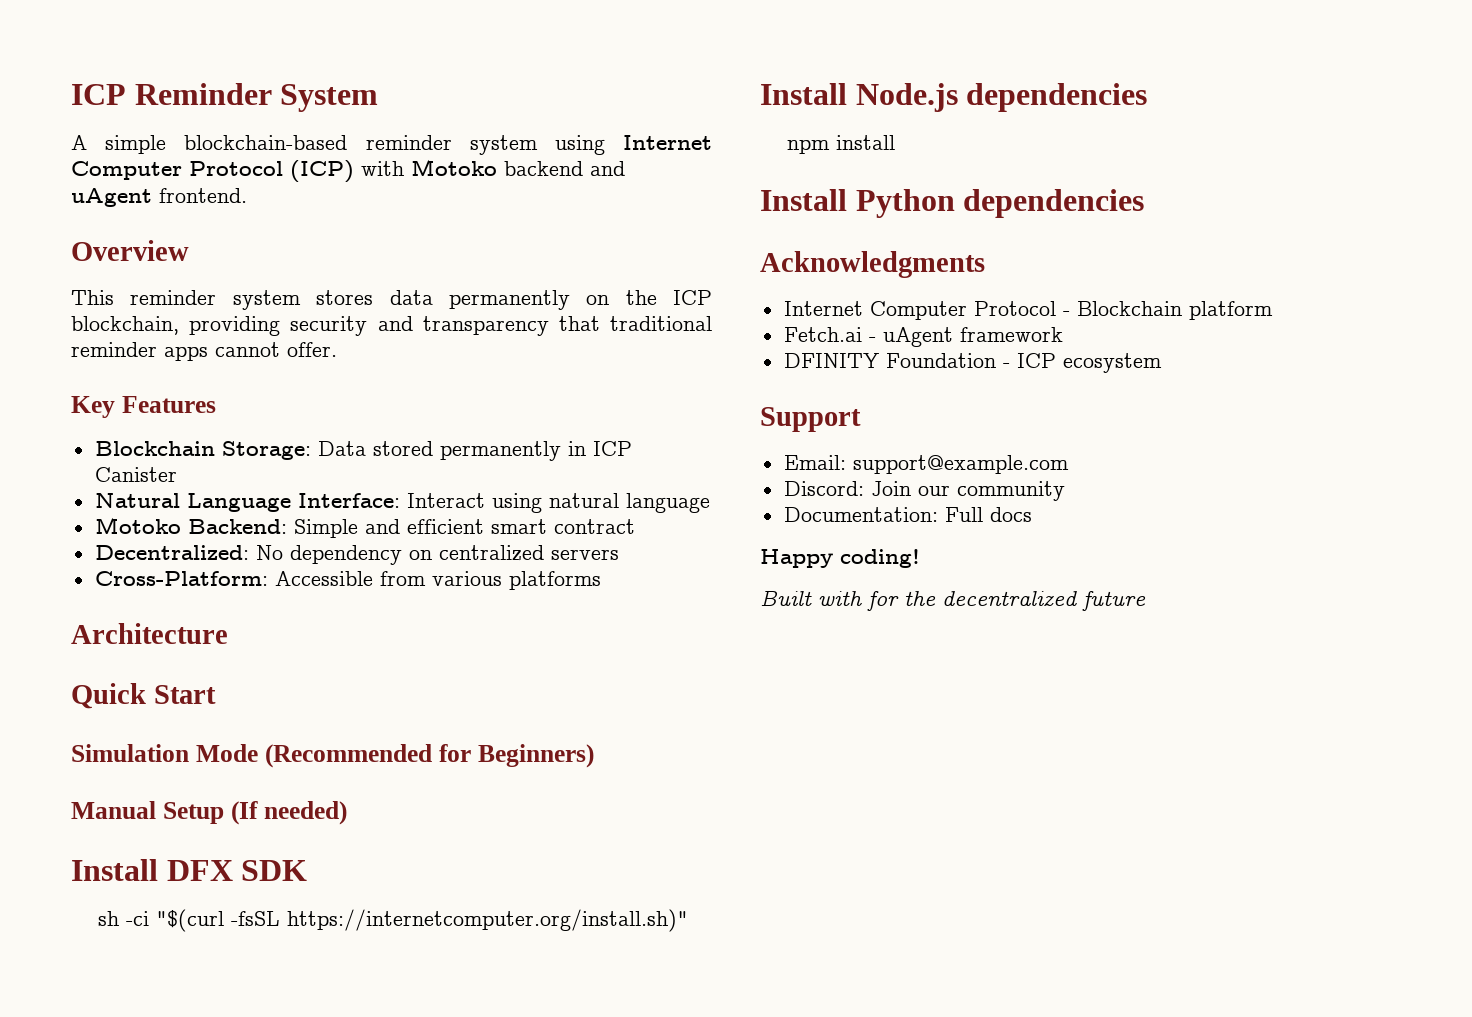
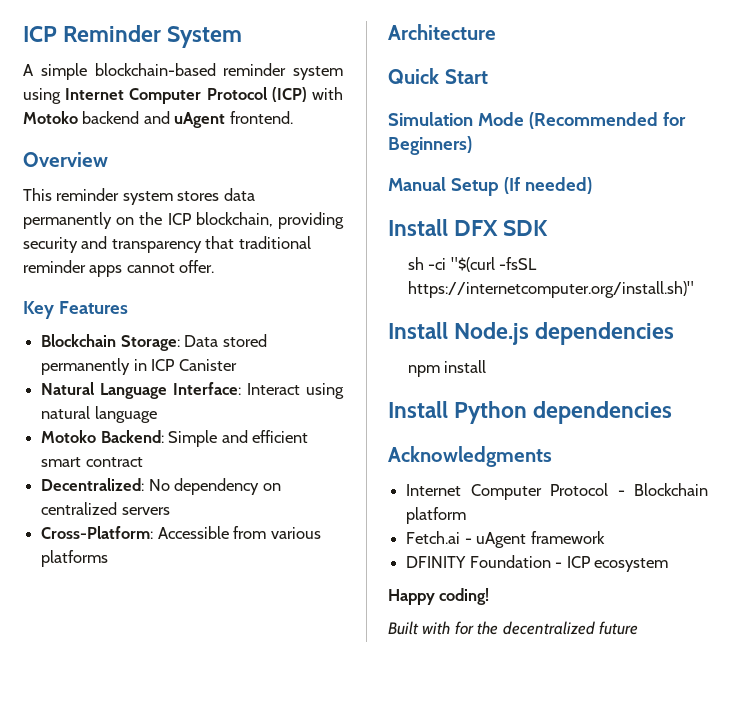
[760,407,861,432] [783,455,1069,474] [783,481,1065,501] [783,507,1032,522] // Support // Email: support@example.com // Discord: Join our community // Documentation: Full docs -> (668, 565) none

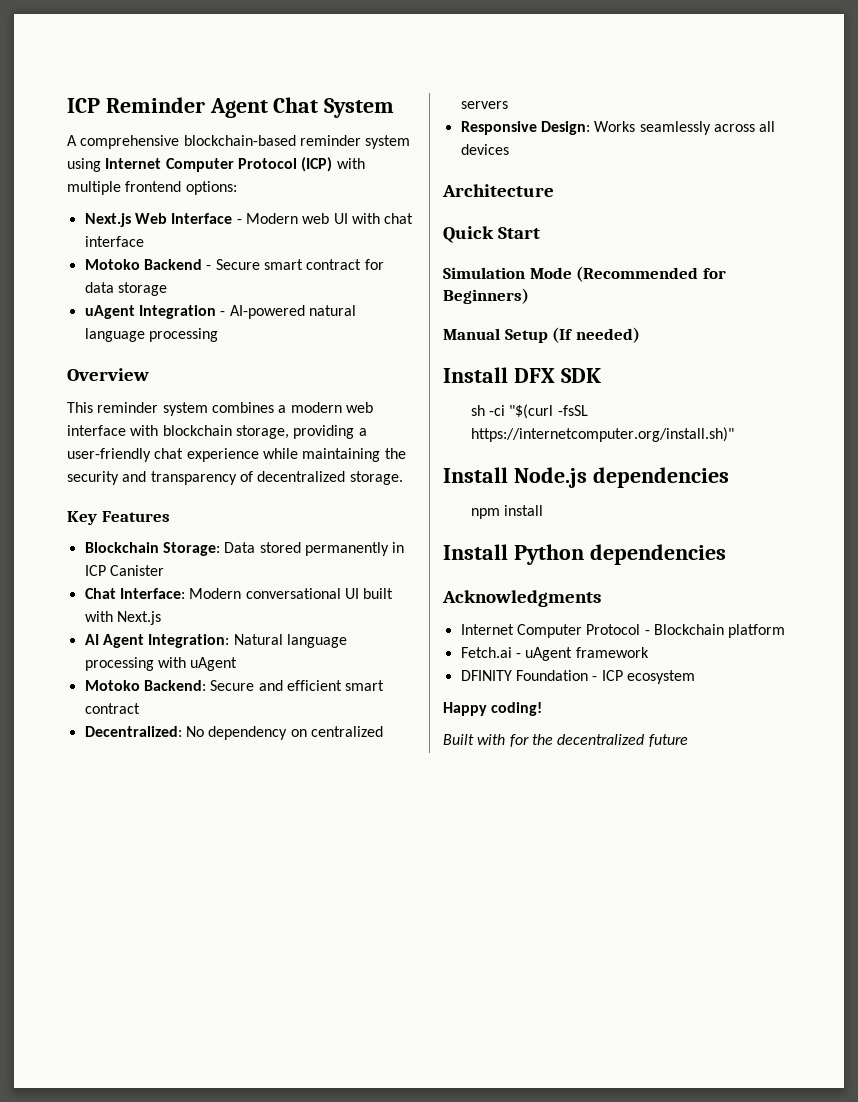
(162, 33) none -> [209,97,319,118] Agent Chat
[40,63,87,80] simple -> [80,135,180,149] comprehensive
[23,111,293,128] [23,152,108,167] [23,188,255,205] [23,212,345,229] [23,236,311,253] [23,260,215,277] Motoko backend and uAgent frontend. // Overview // This reminder system stores data permanently on the ICP blockchain, providing security and transparency that traditional reminder apps cannot offer. -> [67,181,237,195] [84,213,414,227] [84,236,144,247] [84,259,384,270] [84,282,167,296] [84,305,356,319] [84,328,218,342] [67,368,149,381] [67,402,373,416] [67,425,367,439] [67,448,406,462] [67,471,403,485] multiple frontend options: // Next.js Web Interface - Modern web UI with chat interface // Motoko Backend - Secure smart contract for data storage // uAgent Integration - AI-powered natural language processing // Overview // This reminder system combines a modern web interface with blockchain storage, providing a user-friendly chat experience while maintaining the security and transparency of decentralized storage.
[41,382,345,399] [41,406,157,423] Natural Language Interface: Interact using natural language -> [84,588,394,599] [84,611,161,625] [84,634,347,648] [84,657,238,671] Chat Interface: Modern conversational UI built with Next.js // AI Agent Integration: Natural language processing with uAgent
[168,430,218,447] Simple -> [210,680,255,691] Secure
[41,526,321,539] [41,550,109,567] Cross-Platform: Accessible from various platforms -> [460,121,776,135] [460,144,509,155] Responsive Design: Works seamlessly across all devices

